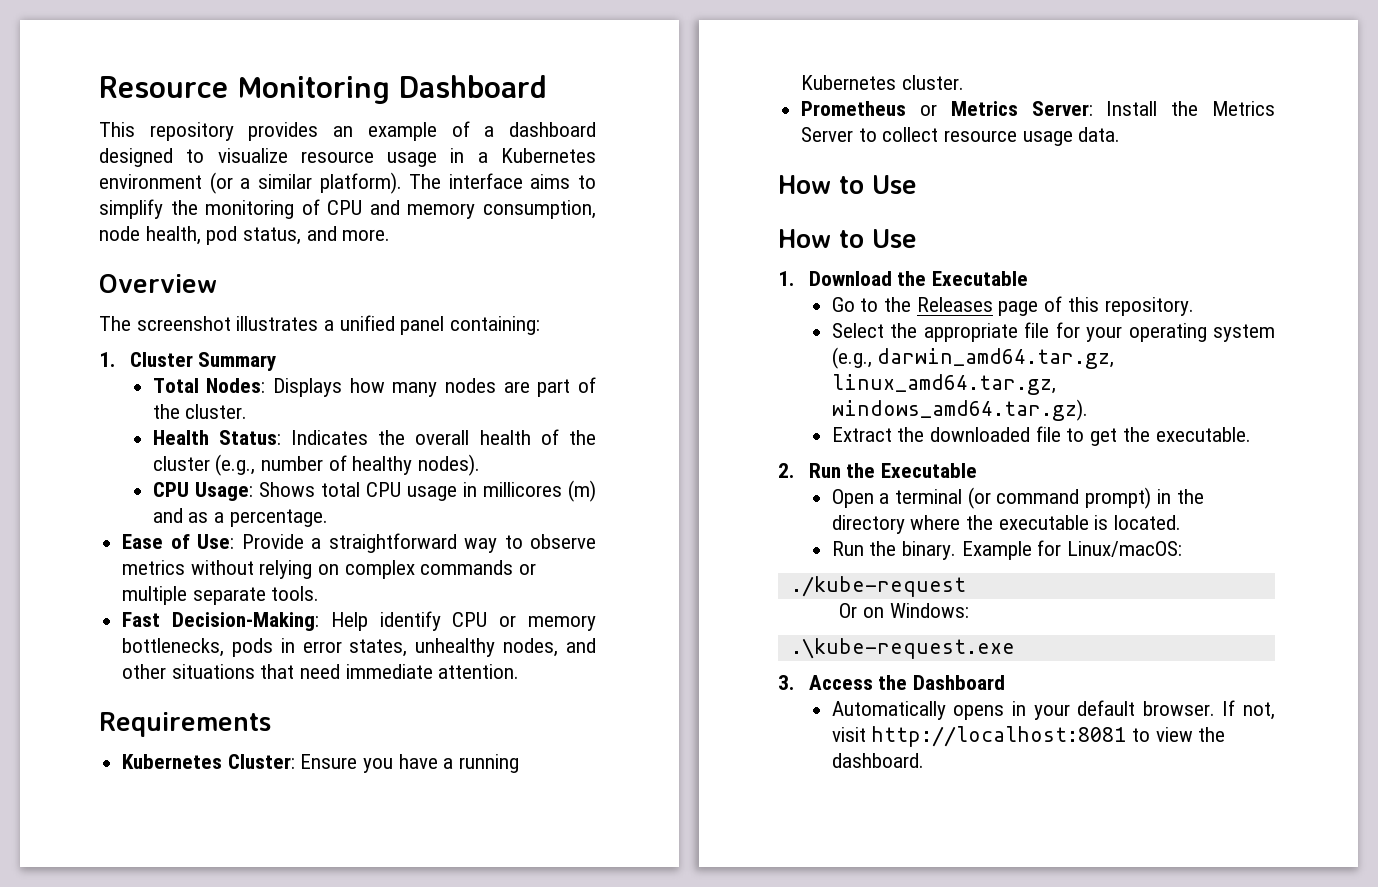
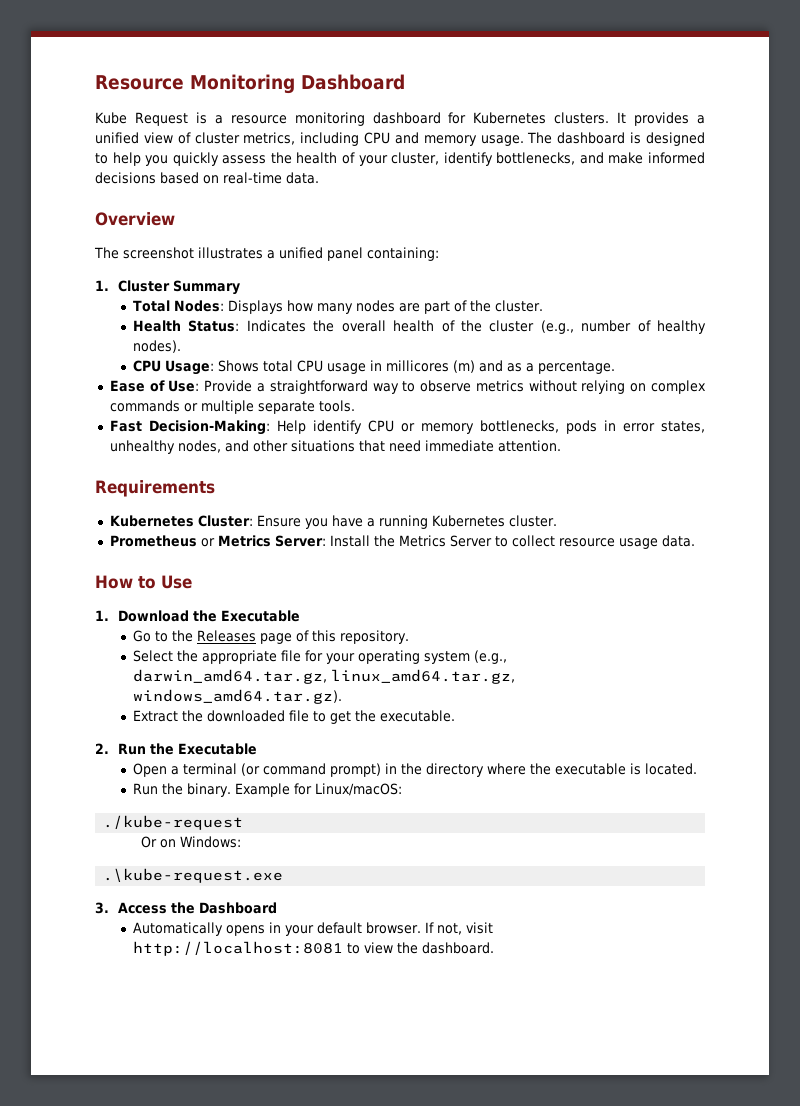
[99,121,596,141] [99,148,596,167] [99,172,596,194] [99,199,596,219] [99,226,391,245] This repository provides an example of a dashboard designed to visualize resource usage in a Kubernetes environment (or a similar platform). The interface aims to simplify the monitoring of CPU and memory consumption, node health, pod status, and more. -> [95,112,705,126] [95,132,705,146] [95,152,705,166] [95,172,319,184] Kube Request is a resource monitoring dashboard for Kubernetes clusters. It provides a unified view of cluster metrics, including CPU and memory usage. The dashboard is designed to help you quickly assess the health of your cluster, identify bottlenecks, and make informed decisions based on real-time data.
[778,229,917,248] // How to Use -> (192, 582) none

